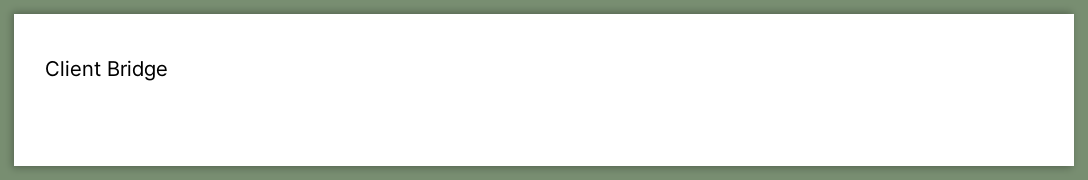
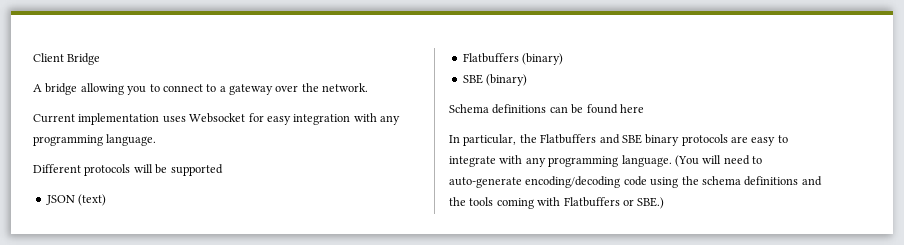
(168, 70) none -> [33,83,369,95] [33,113,400,125] [33,134,157,146] [33,164,223,176] [45,194,107,206] [462,53,564,65] [462,74,528,86] [449,104,644,114] [449,134,788,146] [449,155,762,167] [449,176,822,188] [449,197,665,209] // A bridge allowing you to connect to a gateway over the network. // Current implementation uses Websocket for easy integration with any programming language. // Different protocols will be supported // JSON (text) // Flatbuffers (binary) // SBE (binary) // Schema definitions can be found here // In particular, the Flatbuffers and SBE binary protocols are easy to integrate with any programming language. (You will need to auto-generate encoding/decoding code using the schema definitions and the tools coming with Flatbuffers or SBE.)

